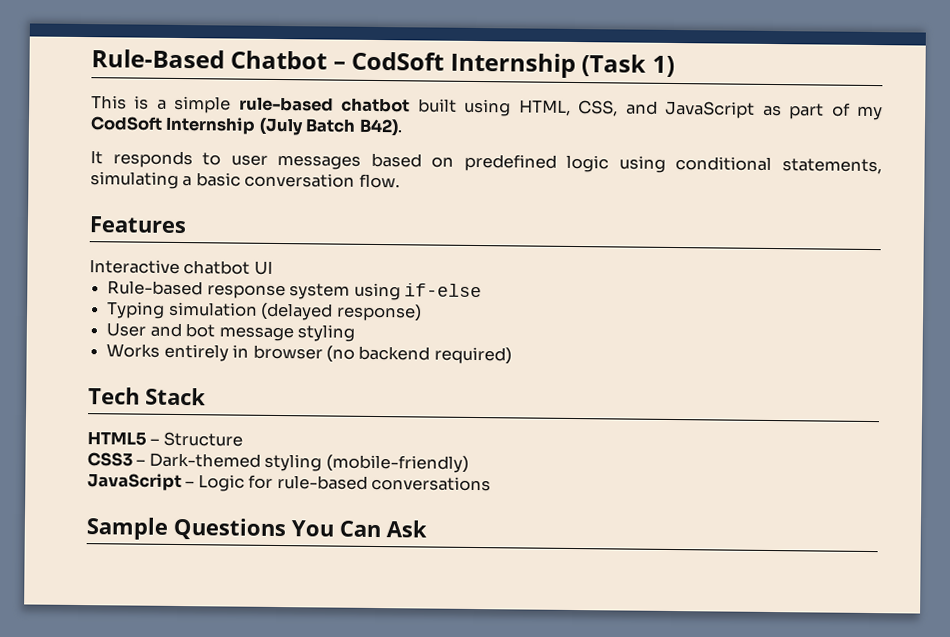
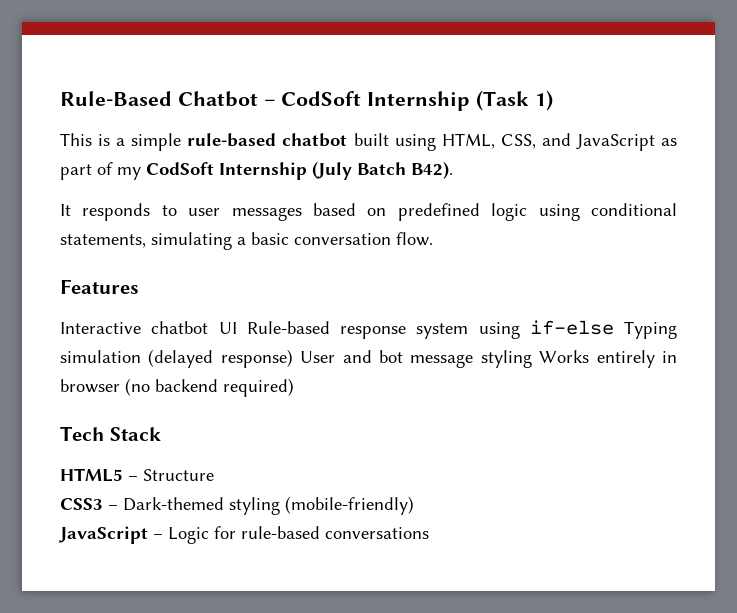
(273, 267) // -> (237, 328) none
(482, 290) // -> (614, 327) none
(422, 312) // -> (293, 358) none
(355, 333) // -> (532, 359) none
[86,517,427,541] // Sample Questions You Can Ask -> (429, 533) none

